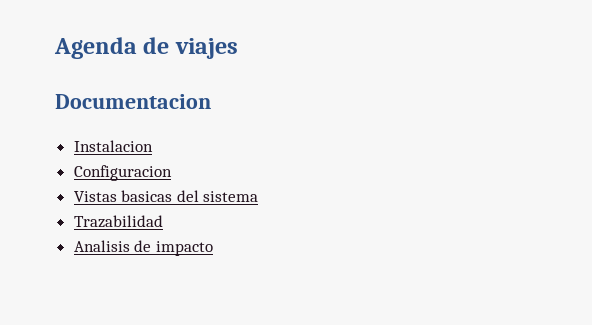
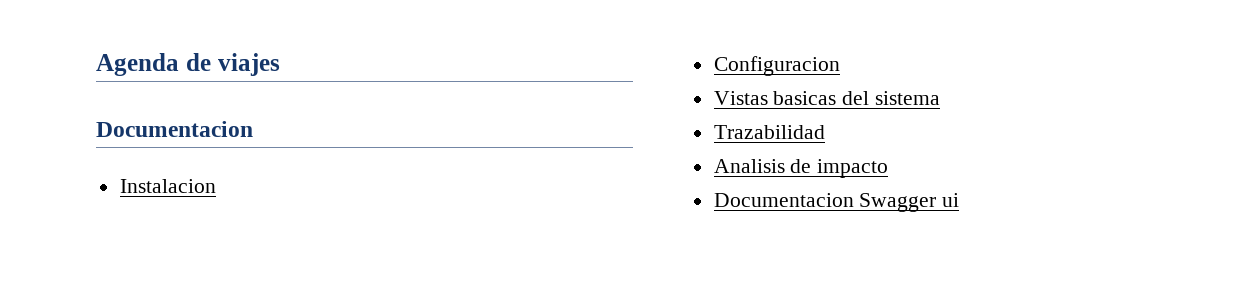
(213, 248) none -> [713,193,960,212] // Documentacion Swagger ui

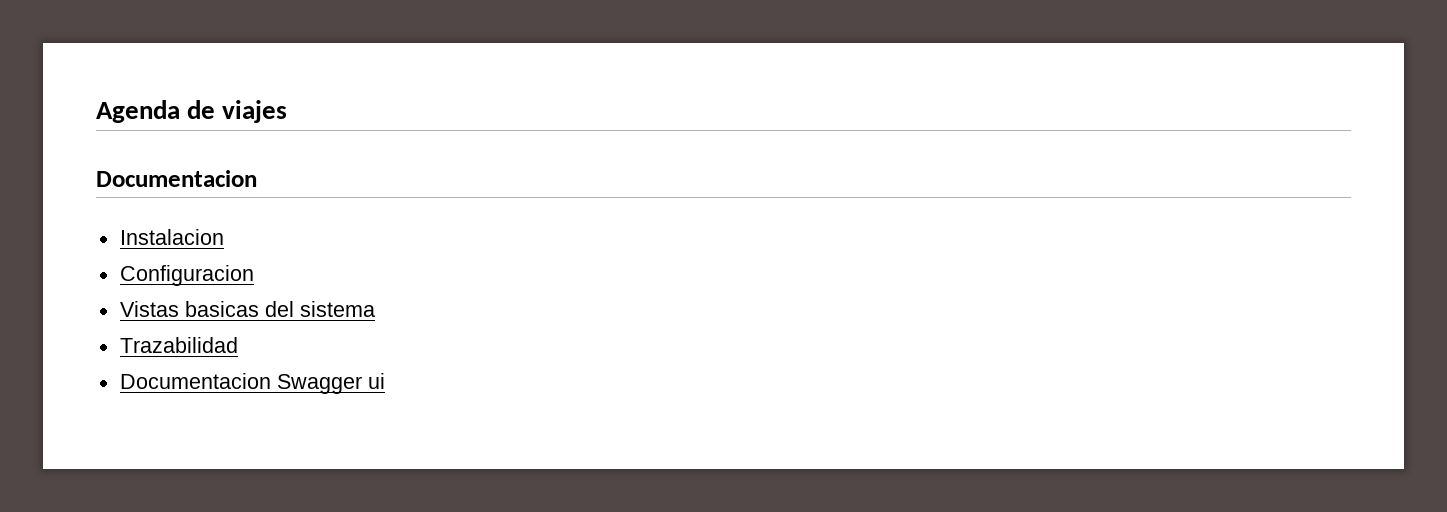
[713,159,889,178] // Analisis de impacto -> (238, 345) none

